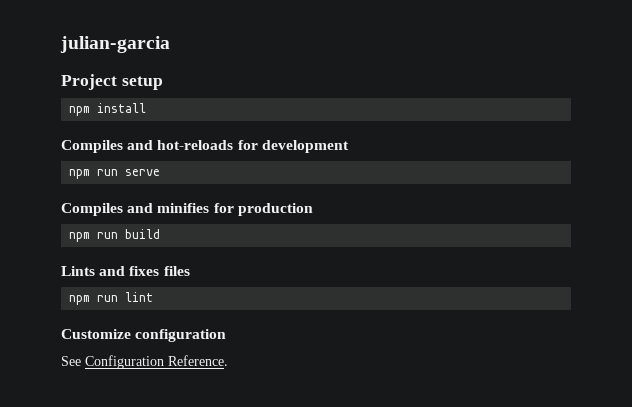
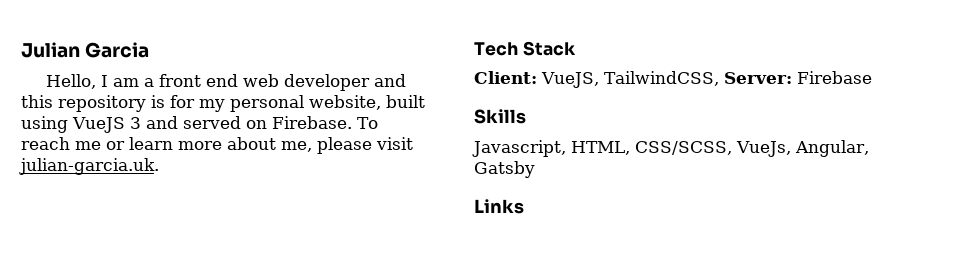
[60,36,170,53] [61,74,163,90] [69,103,147,116] [61,140,349,153] [69,169,161,179] [61,203,313,216] [69,229,161,242] [61,266,190,276] [69,292,154,305] [61,329,227,342] [61,355,228,369] julian-garcia // Project setup // npm install // Compiles and hot-reloads for development // npm run serve // Compiles and minifies for production // npm run build // Lints and fixes files // npm run lint // Customize configuration // See Configuration Reference. -> [21,42,150,58] [45,74,406,91] [21,95,425,112] [21,116,378,133] [21,137,413,154] [19,158,159,175] [474,41,576,56] [474,71,872,88] [474,109,526,124] [472,140,869,157] [474,161,535,178] [474,199,524,214] Julian Garcia // Hello, I am a front end web developer and this repository is for my personal website, built using VueJS 3 and served on Firebase. To reach me or learn more about me, please visit julian-garcia.uk. // Tech Stack // Client: VueJS, TailwindCSS, Server: Firebase // Skills // Javascript, HTML, CSS/SCSS, VueJs, Angular, Gatsby // Links

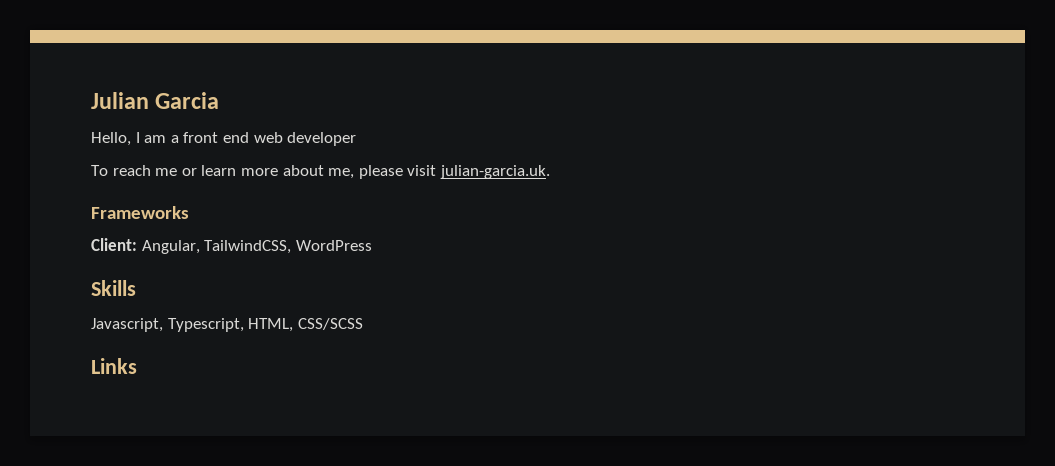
[373,74,406,87] [21,95,425,112] [21,116,352,133] and this repository is for my personal website, built using VueJS 3 and served on Firebase. -> (357, 139) //
[474,41,576,56] Tech Stack -> [91,206,189,219] Frameworks
[541,71,872,88] [474,109,526,124] [472,140,869,157] [474,161,535,178] VueJS, TailwindCSS, Server: Firebase // Skills // Javascript, HTML, CSS/SCSS, VueJs, Angular, Gatsby -> [141,240,372,254] [91,280,136,296] [91,318,363,332] Angular, TailwindCSS, WordPress // Skills // Javascript, Typescript, HTML, CSS/SCSS

